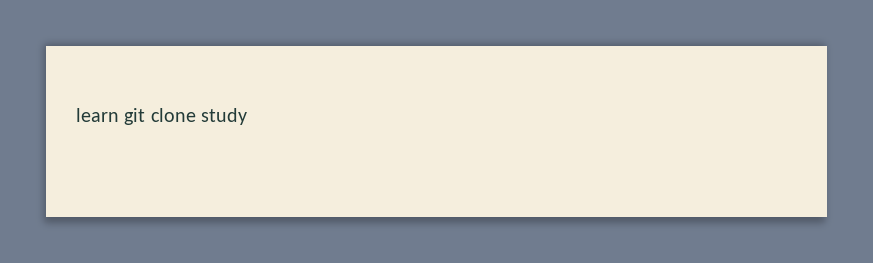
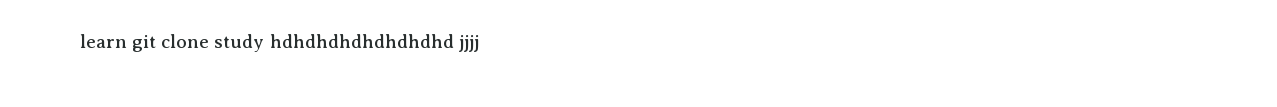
(248, 116) none -> [269,34,479,52] hdhdhdhdhdhdhdhd jjjj

